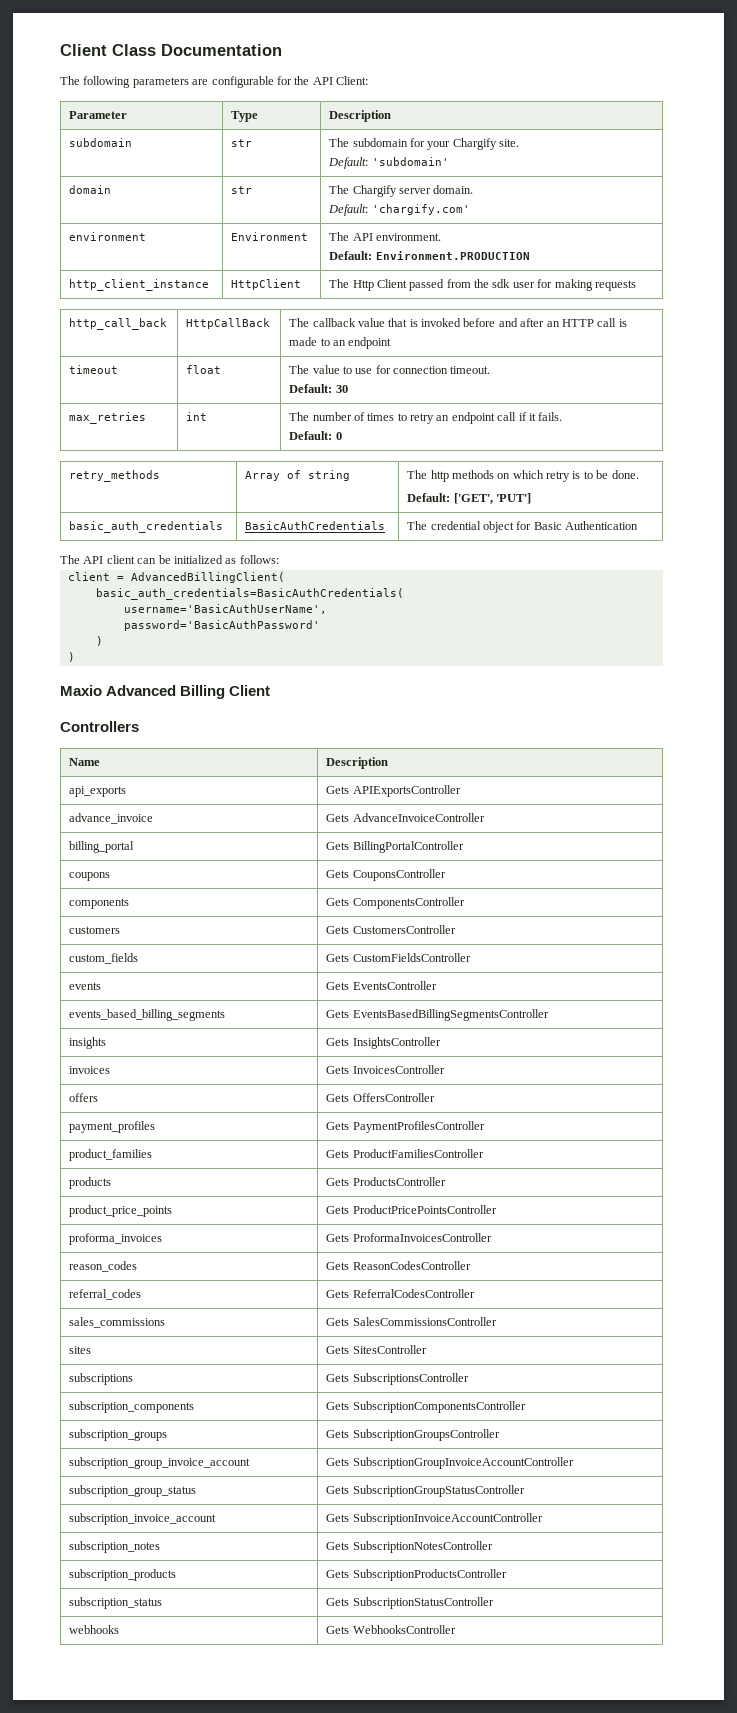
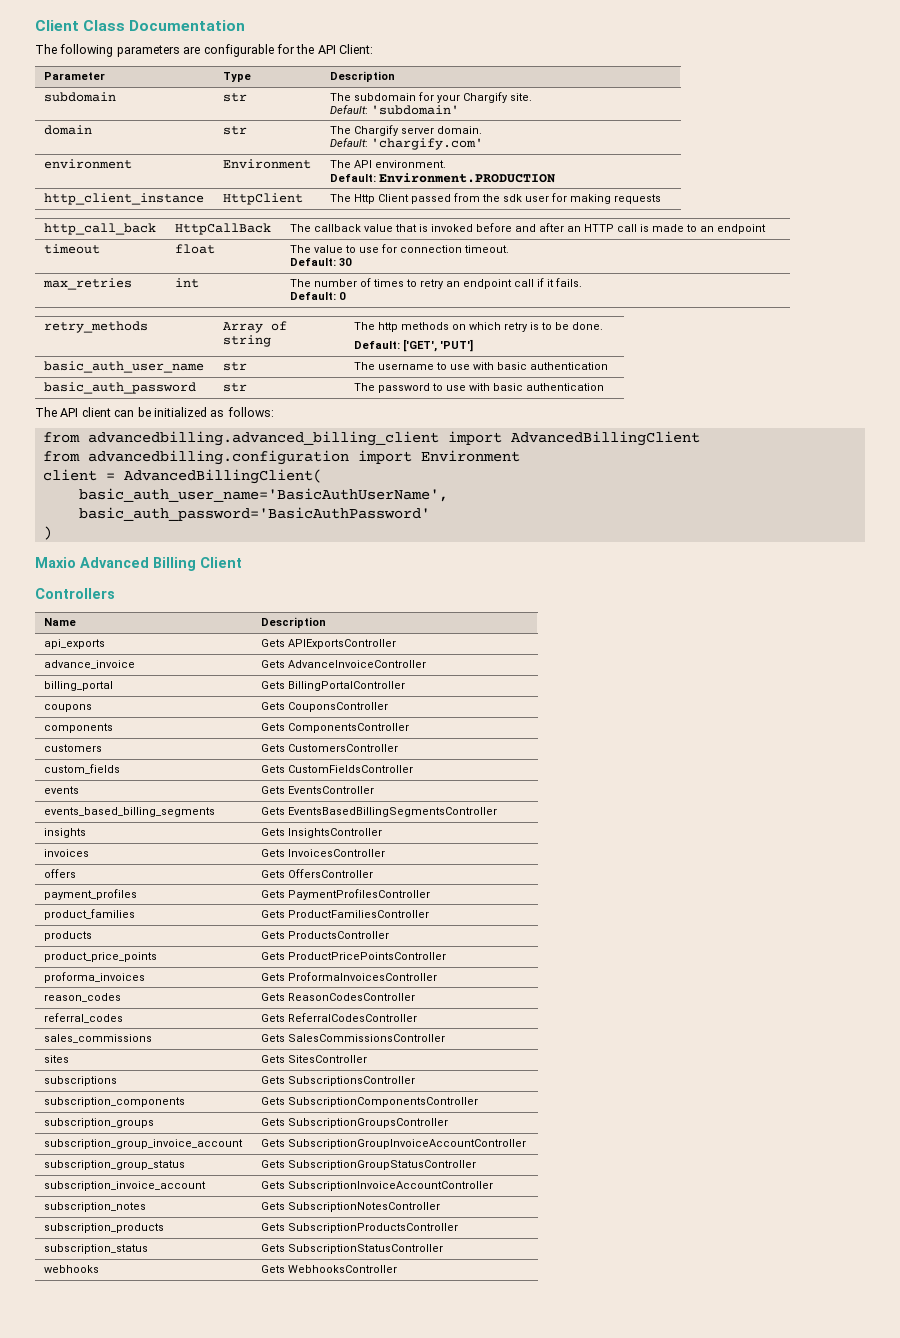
[69,521,224,533] [245,521,386,530] [407,521,639,533] basic_auth_credentials | BasicAuthCredentials | The credential object for Basic Authentication -> [44,361,205,373] [223,362,248,371] [354,362,609,370] [44,382,197,394] [223,383,248,392] [354,383,605,393] basic_auth_user_name | str | The username to use with basic authentication // basic_auth_password | str | The password to use with basic authentication
(279, 559) none -> [42,431,700,446] [42,450,520,465] // from advancedbilling.advanced_billing_client import AdvancedBillingClient // from advancedbilling.configuration import Environment
[95,588,404,600] [123,604,327,614] [123,620,320,631] [95,636,103,646] basic_auth_credentials=BasicAuthCredentials( // username='BasicAuthUserName', // password='BasicAuthPassword' // ) -> [78,488,448,502] [78,507,430,521] basic_auth_user_name='BasicAuthUserName', // basic_auth_password='BasicAuthPassword'

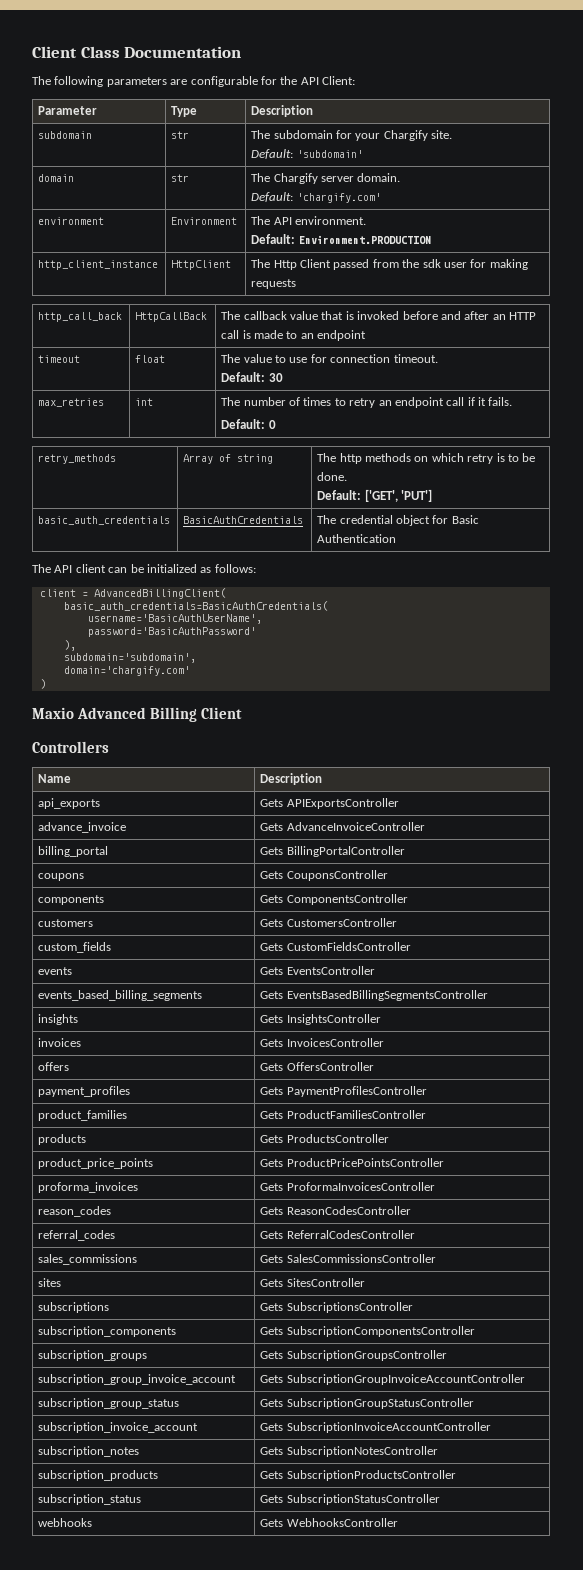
[44,361,205,373] [223,362,248,371] [354,362,609,370] [44,382,197,394] [223,383,248,392] [354,383,605,393] basic_auth_user_name | str | The username to use with basic authentication // basic_auth_password | str | The password to use with basic authentication -> [38,516,171,525] [183,516,304,524] [317,515,479,526] [317,534,397,543] basic_auth_credentials | BasicAuthCredentials | The credential object for Basic Authentication
[42,431,700,446] [42,450,520,465] [42,469,322,484] [78,488,448,502] [78,507,430,521] from advancedbilling.advanced_billing_client import AdvancedBillingClient // from advancedbilling.configuration import Environment // client = AdvancedBillingClient( // basic_auth_user_name='BasicAuthUserName', // basic_auth_password='BasicAuthPassword' -> [39,588,226,599] [63,601,328,611] [87,614,262,624] [87,627,256,637] [63,640,76,651] [63,653,196,663] [63,666,190,676] client = AdvancedBillingClient( // basic_auth_credentials=BasicAuthCredentials( // username='BasicAuthUserName', // password='BasicAuthPassword' // ), // subdomain='subdomain', // domain='chargify.com'

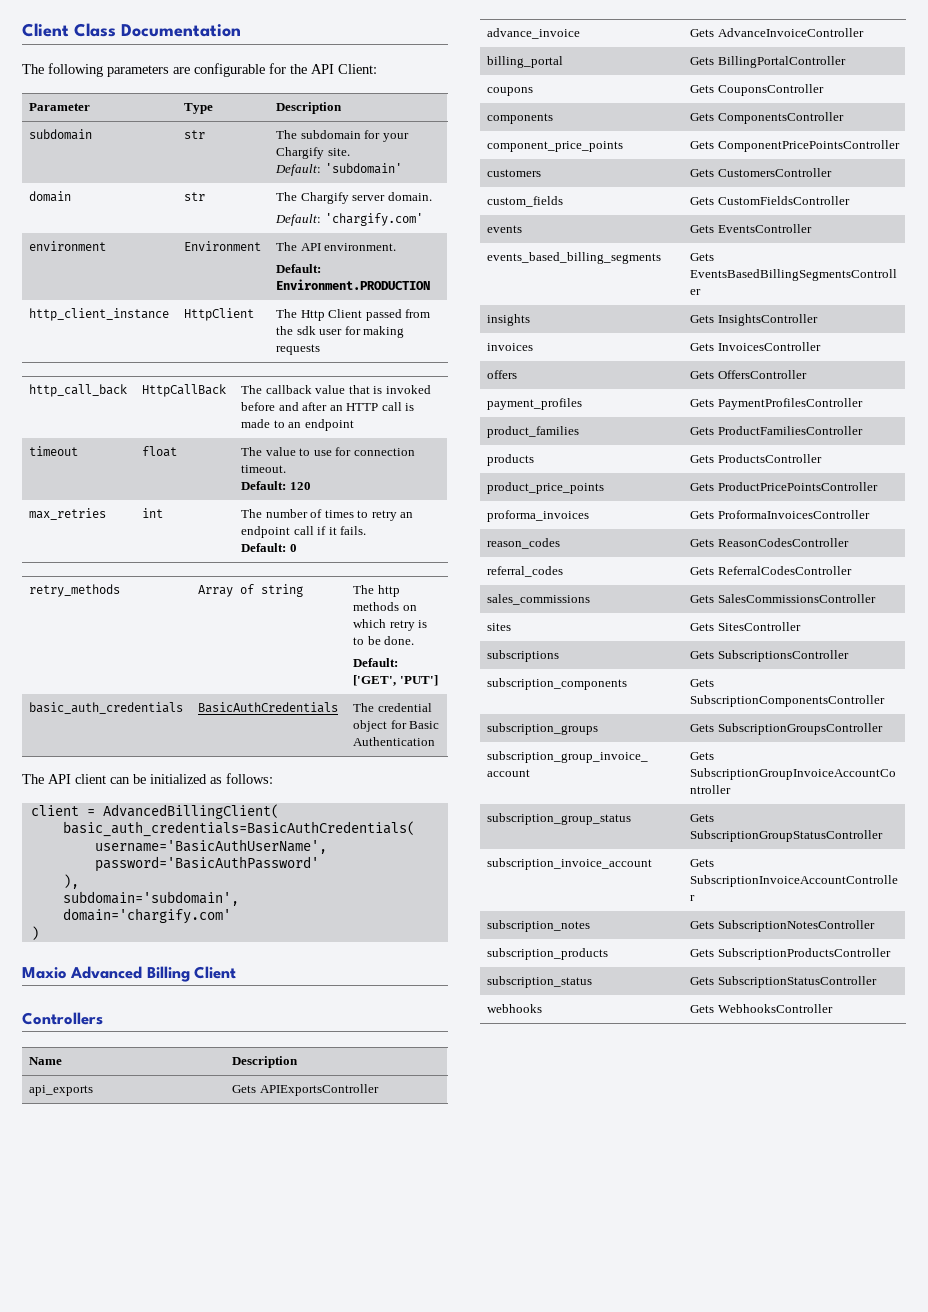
[268,373,283,382] 30 -> [289,482,311,490] 120
(408, 899) none -> [487,141,624,152] [690,140,900,152] // component_price_points | Gets ComponentPricePointsController

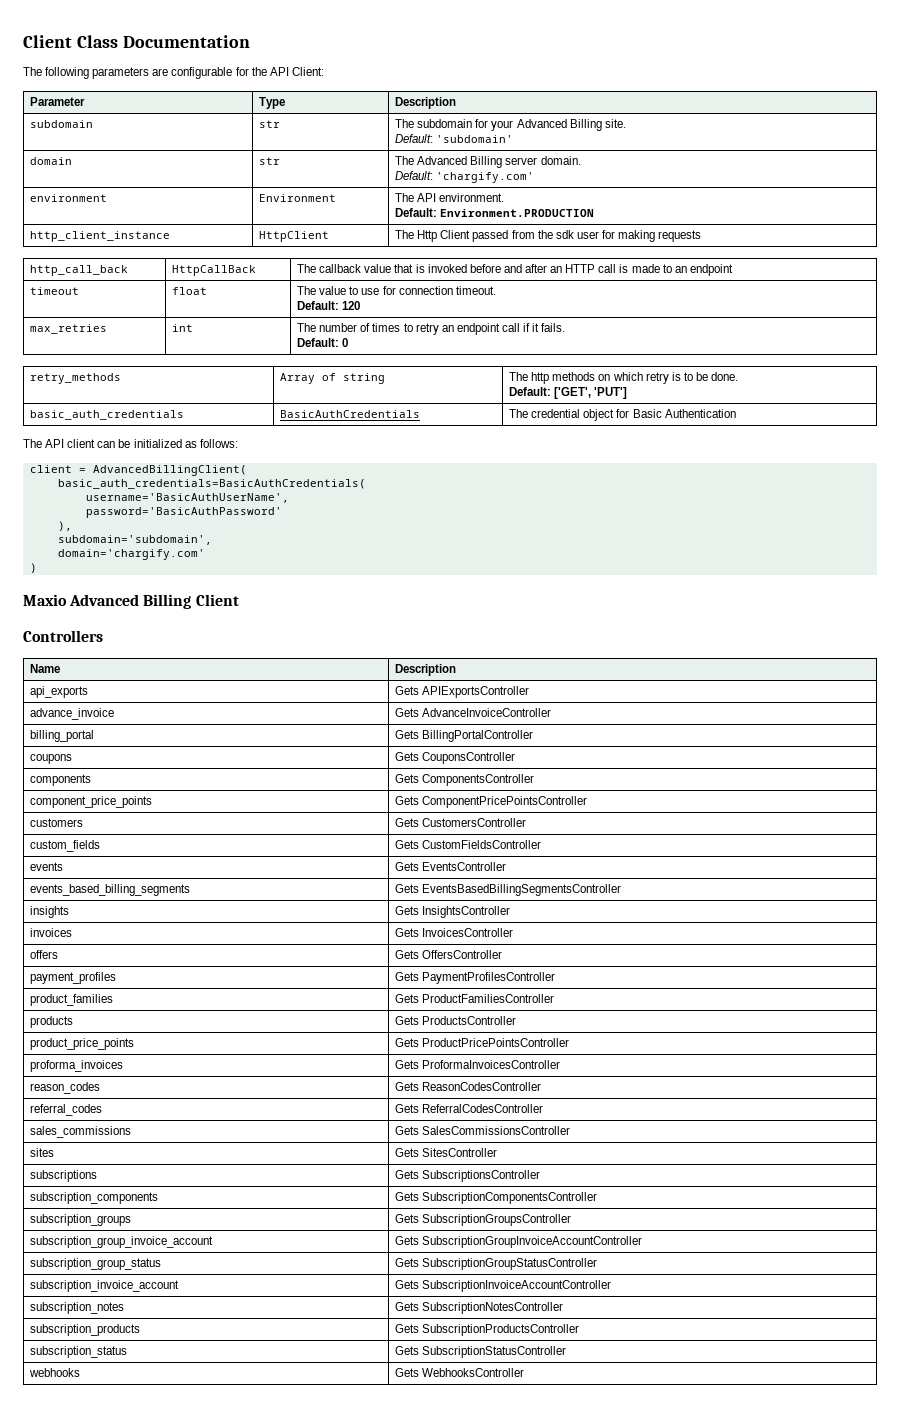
[276,147,325,159] Chargify -> [516,119,602,131] Advanced Billing
[300,192,349,204] Chargify -> [417,156,503,168] Advanced Billing

